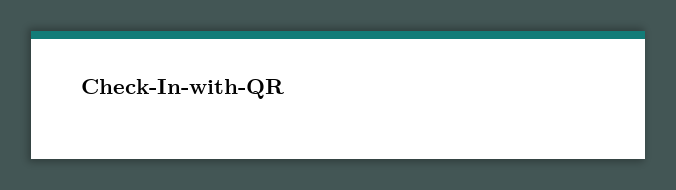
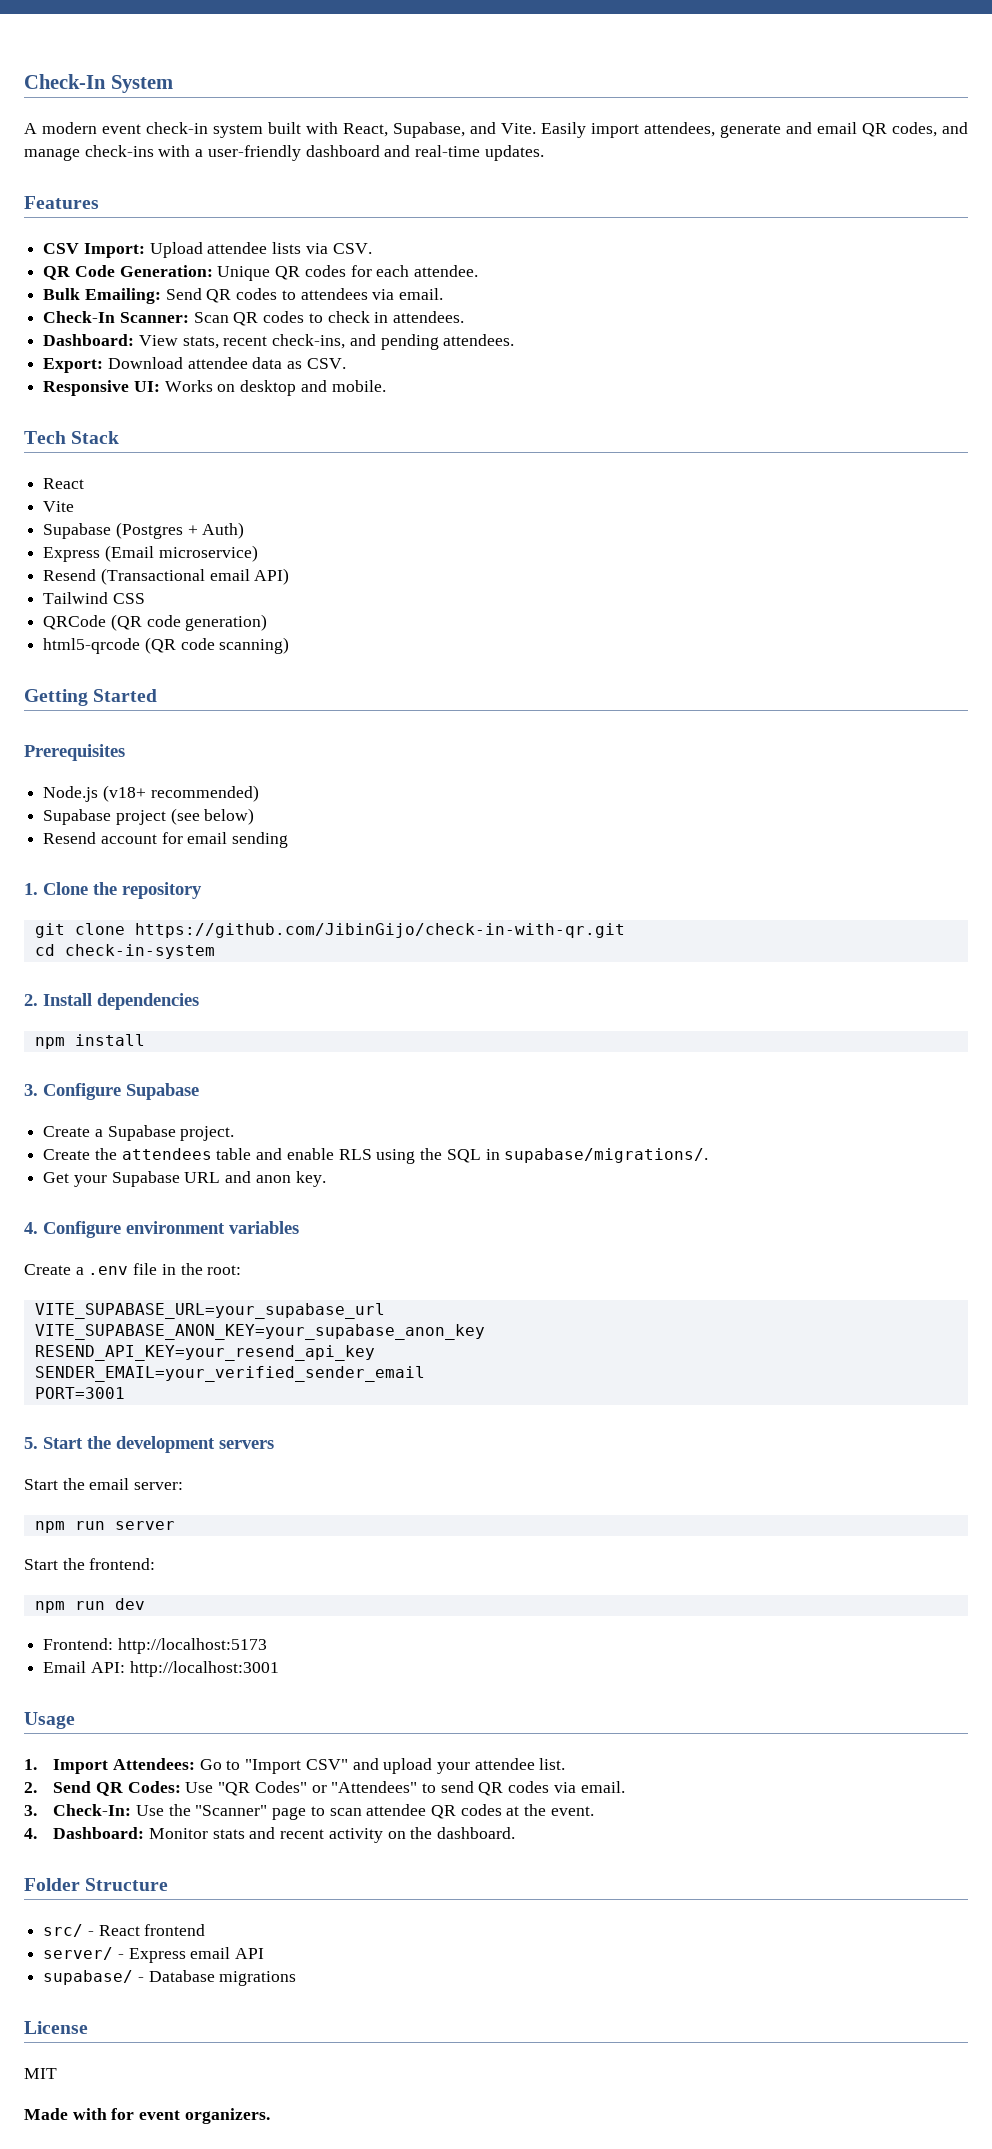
[81,79,284,99] Check-In-with-QR -> [24,74,173,93] [24,122,968,138] [24,145,544,161] [24,196,99,209] [43,242,372,258] [43,265,479,281] [43,288,444,304] [43,311,465,326] [43,334,515,350] [43,357,346,373] [43,380,386,396] [24,431,120,444] [43,478,85,489] [43,501,75,512] [43,522,245,539] [43,545,258,562] [43,568,290,585] [43,592,145,604] [43,614,268,631] [43,637,290,654] [24,689,158,706] [24,744,125,761] [43,785,259,802] [43,808,255,825] [43,832,289,848] [24,882,202,899] [34,923,625,938] [34,944,215,959] [24,993,199,1010] [34,1034,145,1049] [24,1083,199,1100] [43,1125,235,1141] [43,1148,709,1164] [43,1171,326,1187] [24,1221,299,1238] [24,1263,242,1275] [34,1303,385,1319] [34,1324,485,1340] [34,1345,375,1361] [34,1366,425,1382] [34,1387,125,1399] [24,1436,274,1453] [24,1478,184,1490] [34,1521,175,1533] [24,1558,156,1570] [34,1598,145,1613] [43,1638,267,1654] [43,1661,279,1677] [24,1712,75,1729] [24,1758,566,1774] [24,1781,625,1796] [24,1804,594,1820] [24,1827,516,1843] [24,1878,169,1891] [43,1924,206,1937] [43,1947,265,1963] [43,1970,297,1986] [24,2021,88,2034] [24,2068,57,2079] [24,2108,270,2124] Check-In System // A modern event check-in system built with React, Supabase, and Vite. Easily import attendees, generate and email QR codes, and manage check-ins with a user-friendly dashboard and real-time updates. // Features // CSV Import: Upload attendee lists via CSV. // QR Code Generation: Unique QR codes for each attendee. // Bulk Emailing: Send QR codes to attendees via email. // Check-In Scanner: Scan QR codes to check in attendees. // Dashboard: View stats, recent check-ins, and pending attendees. // Export: Download attendee data as CSV. // Responsive UI: Works on desktop and mobile. // Tech Stack // React // Vite // Supabase (Postgres + Auth) // Express (Email microservice) // Resend (Transactional email API) // Tailwind CSS // QRCode (QR code generation) // html5-qrcode (QR code scanning) // Getting Started // Prerequisites // Node.js (v18+ recommended) // Supabase project (see below) // Resend account for email sending // 1. Clone the repository // git clone https://github.com/JibinGijo/check-in-with-qr.git // cd check-in-system // 2. Install dependencies // npm install // 3. Configure Supabase // Create a Supabase project. // Create the attendees table and enable RLS using the SQL in supabase/migrations/. // Get your Supabase URL and anon key. // 4. Configure environment variables // Create a .env file in the root: // VITE_SUPABASE_URL=your_supabase_url // VITE_SUPABASE_ANON_KEY=your_supabase_anon_key // RESEND_API_KEY=your_resend_api_key // SENDER_EMAIL=your_verified_sender_email // PORT=3001 // 5. Start the development servers // Start the email server: // npm run server // Start the frontend: // npm run dev // Frontend: http://localhost:5173 // Email API: http://localhost:3001 // Usage // 1. Import Attendees: Go to "Import CSV" and upload your attendee list. // 2. Send QR Codes: Use "QR Codes" or "Attendees" to send QR codes via email. // 3. Check-In: Use the "Scanner" page to scan attendee QR codes at the event. // 4. Dashboard: Monitor stats and recent activity on the dashboard. // Folder Structure // src/ - React frontend // server/ - Express email API // supabase/ - Database migrations // License // MIT // Made with for event organizers.

